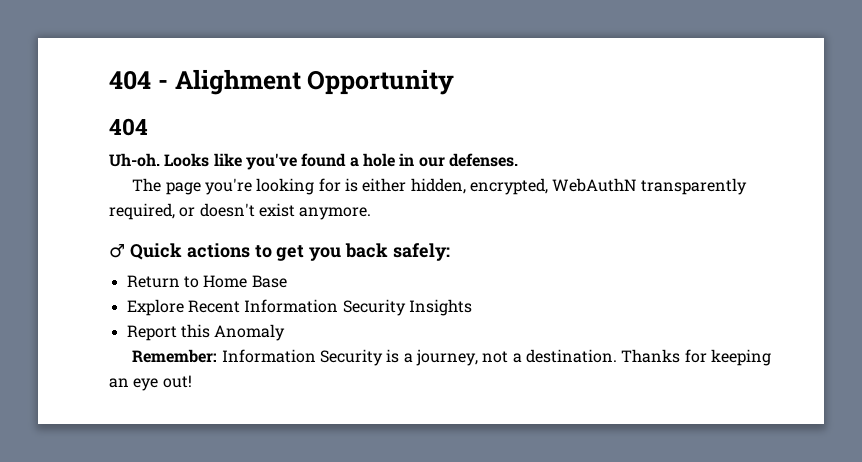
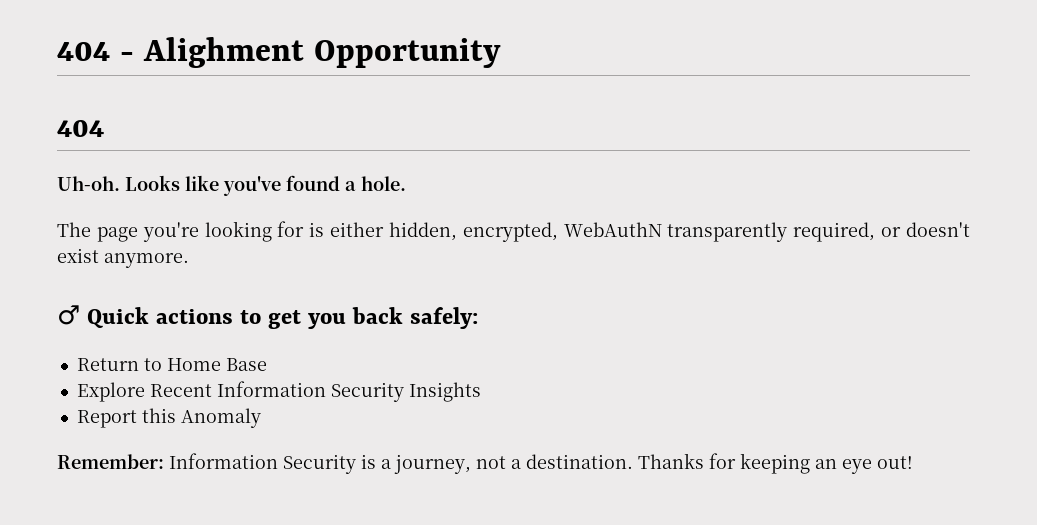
[362,153,518,167] hole in our defenses. -> [361,176,406,191] hole.

